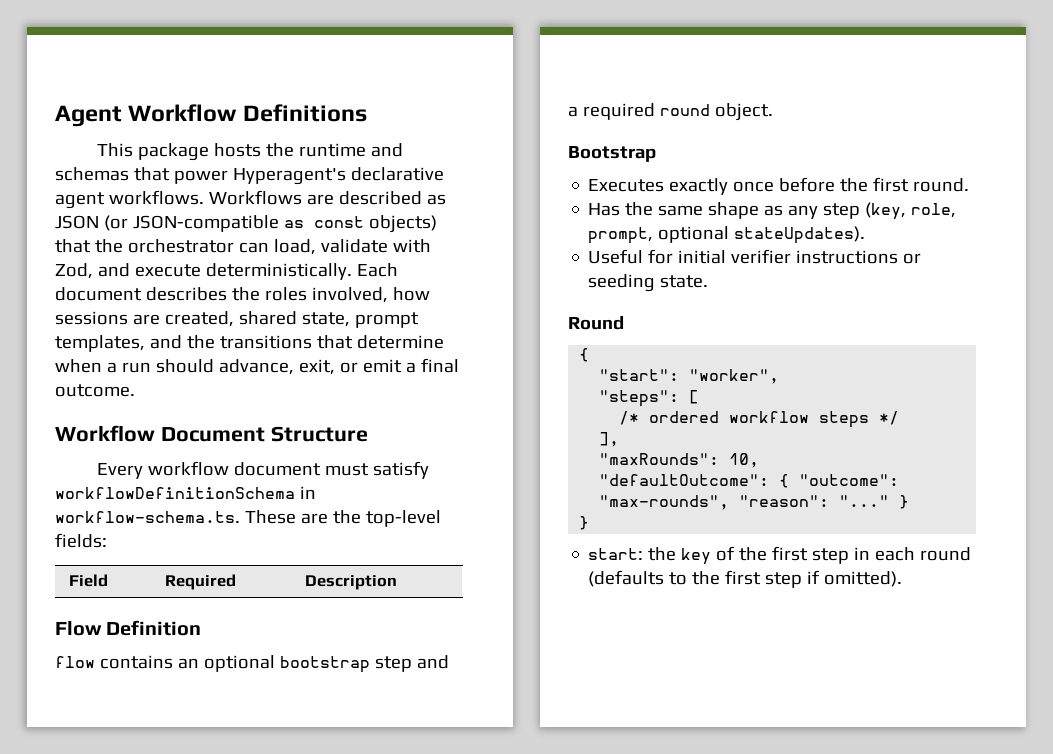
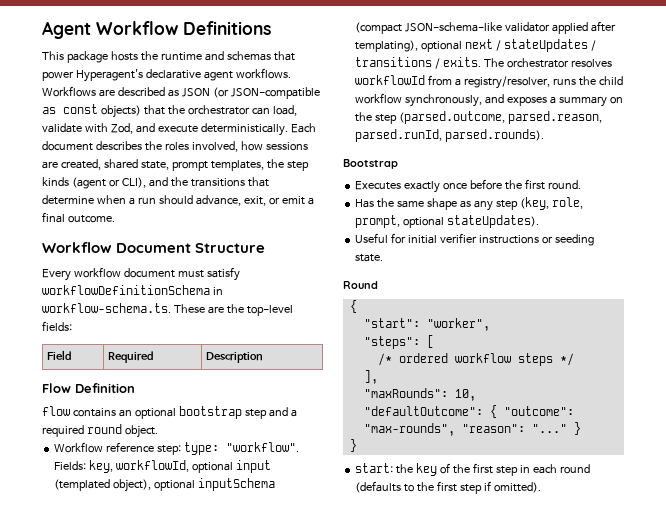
(145, 343) none -> [266,159,309,171] [42,177,146,189] the step kinds (agent or CLI),
(773, 112) none -> [54,442,300,455] [54,460,271,473] [54,478,276,492] [355,21,616,34] [355,39,596,52] [355,57,612,69] [355,75,623,89] [355,93,623,107] [355,111,603,124] [355,129,545,142] // Workflow reference step: type: "workflow". Fields: key, workflowId, optional input (templated object), optional inputSchema (compact JSON-schema-like validator applied after templating), optional next / stateUpdates / transitions / exits. The orchestrator resolves workflowId from a registry/resolver, runs the child workflow synchronously, and exposes a summary on the step (parsed.outcome, parsed.reason, parsed.runId, parsed.rounds).

